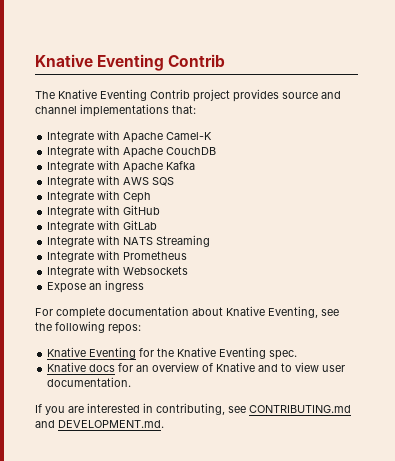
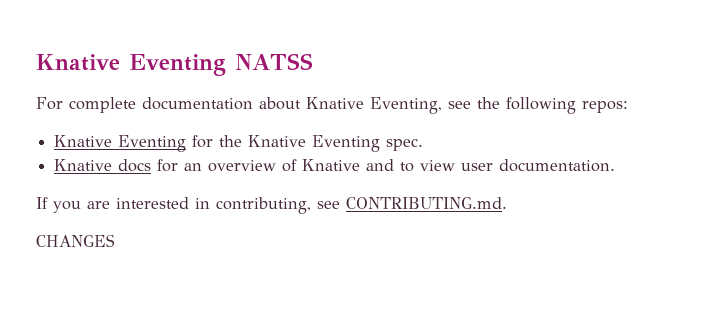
[35,54,226,71] [35,89,341,102] [35,104,196,117] [47,130,213,143] [47,145,217,158] [47,160,196,173] [47,175,175,187] [47,190,152,203] [47,205,161,217] [47,220,158,232] [47,235,211,247] [47,250,188,262] [47,265,189,277] [47,280,145,293] Knative Eventing Contrib // The Knative Eventing Contrib project provides source and channel implementations that: // Integrate with Apache Camel-K // Integrate with Apache CouchDB // Integrate with Apache Kafka // Integrate with AWS SQS // Integrate with Ceph // Integrate with GitHub // Integrate with GitLab // Integrate with NATS Streaming // Integrate with Prometheus // Integrate with Websockets // Expose an ingress -> [36,53,313,76] Knative Eventing NATSS
[249,405,351,413] [35,420,164,428] CONTRIBUTING.md and DEVELOPMENT.md. -> [346,197,507,209] [36,234,115,247] CONTRIBUTING.md. // CHANGES

